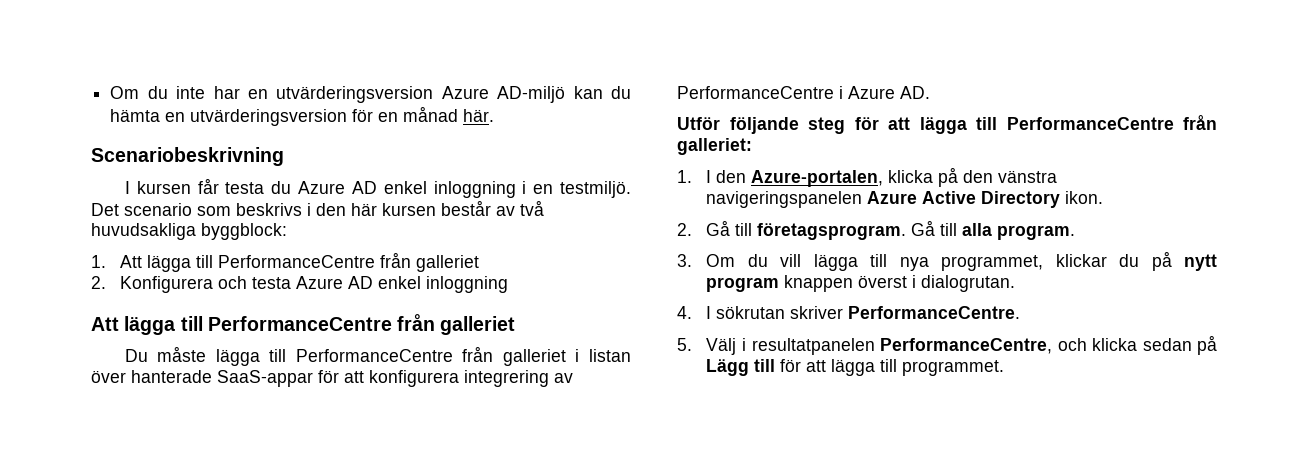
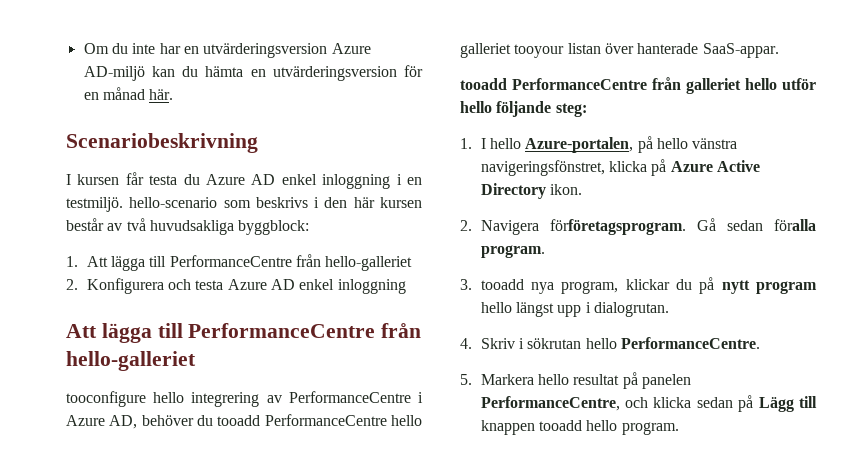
[91,203,192,216] Det scenario -> [129,197,218,208] hello-scenario
[416,255,480,272] galleriet -> [325,256,413,271] hello-galleriet
[440,316,516,335] [124,346,631,366] [91,370,459,387] galleriet // Du måste lägga till PerformanceCentre från galleriet i listan över hanterade SaaS-appar för att konfigurera -> [66,351,196,371] [66,391,185,407] hello-galleriet // tooconfigure hello
[900,86,930,99] [677,115,1217,134] [677,138,752,155] [677,167,1058,187] [706,191,863,208] AD. // Utför följande steg för att lägga till PerformanceCentre från galleriet: // 1. I den Azure-portalen, klicka på den vänstra navigeringspanelen -> [109,414,422,429] [460,43,779,58] [460,77,816,94] [460,101,587,117] [460,136,738,153] [480,159,667,176] AD, behöver du tooadd PerformanceCentre hello galleriet tooyour listan över hanterade SaaS-appar. // tooadd PerformanceCentre från galleriet hello utför hello följande steg: // 1. I hello Azure-portalen, på hello vänstra navigeringsfönstret, klicka på
[706,220,1076,240] [677,254,1044,271] Gå till företagsprogram. Gå till alla program. // 3. Om du vill lägga till nya programmet, -> [480,218,816,235] [480,245,545,258] [460,279,619,294] Navigera förföretagsprogram. Gå sedan föralla program. // 3. tooadd nya program,
[784,275,908,292] knappen överst -> [480,302,582,317] hello längst upp
[706,306,1021,319] [677,338,875,355] I sökrutan skriver PerformanceCentre. // 5. Välj i resultatpanelen -> [480,337,760,349] [460,372,691,389] Skriv i sökrutan hello PerformanceCentre. // 5. Markera hello resultat på panelen
[780,359,1005,376] för att lägga till programmet. -> [480,420,679,435] knappen tooadd hello program.

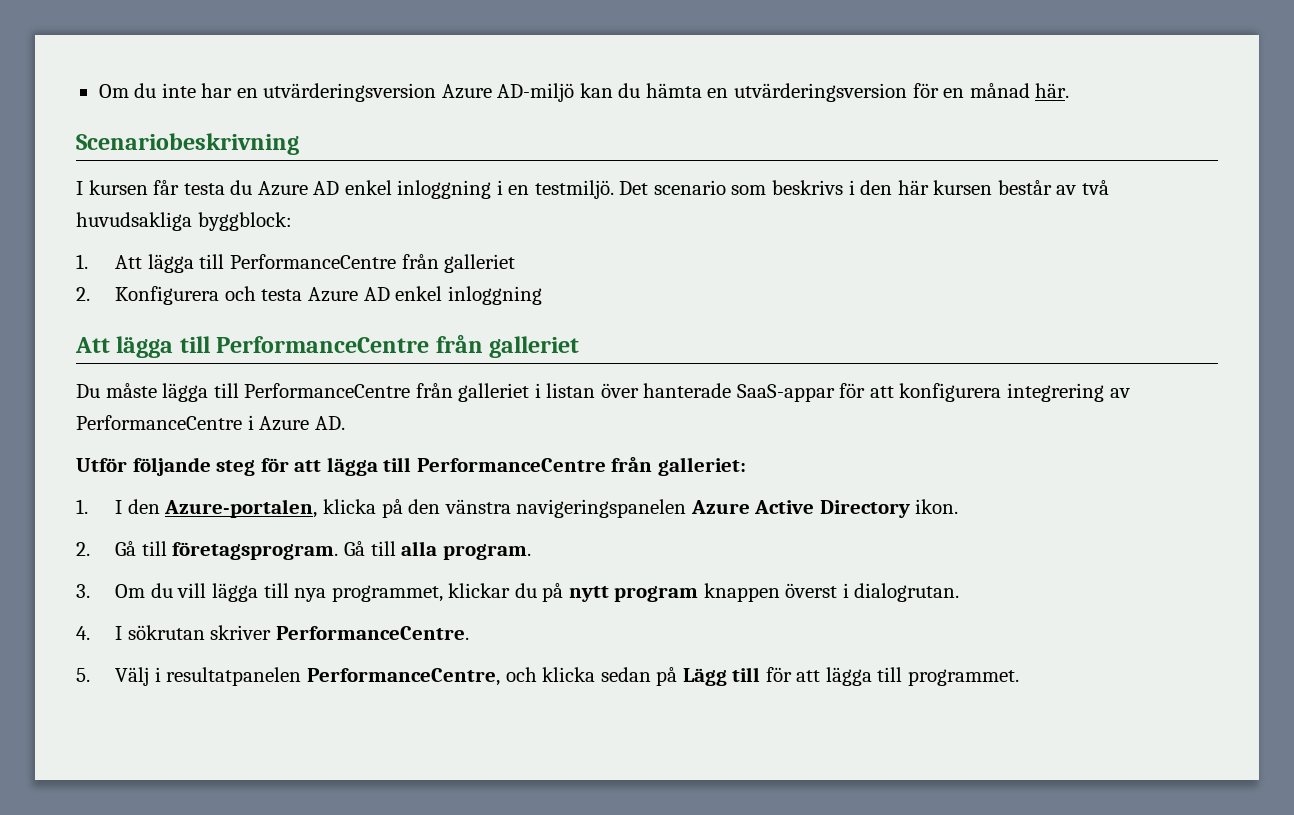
[129,197,218,208] hello-scenario -> [619,180,726,195] Det scenario
[325,256,413,271] hello-galleriet -> [444,254,516,273] galleriet
[66,351,196,371] [66,391,185,407] hello-galleriet // tooconfigure hello -> [489,336,580,358] [76,383,1002,402] galleriet // Du måste lägga till PerformanceCentre från galleriet i listan över hanterade SaaS-appar för att konfigurera
[109,414,422,429] [460,43,779,58] [460,77,816,94] [460,101,587,117] [460,136,738,153] [480,159,667,176] AD, behöver du tooadd PerformanceCentre hello galleriet tooyour listan över hanterade SaaS-appar. // tooadd PerformanceCentre från galleriet hello utför hello följande steg: // 1. I hello Azure-portalen, på hello vänstra navigeringsfönstret, klicka på -> [314,416,345,430] [76,457,746,476] [76,499,687,518] AD. // Utför följande steg för att lägga till PerformanceCentre från galleriet: // 1. I den Azure-portalen, klicka på den vänstra navigeringspanelen
[480,218,816,235] [480,245,545,258] [460,279,619,294] Navigera förföretagsprogram. Gå sedan föralla program. // 3. tooadd nya program, -> [115,541,531,560] [76,583,443,602] Gå till företagsprogram. Gå till alla program. // 3. Om du vill lägga till nya programmet,
[480,302,582,317] hello längst upp -> [703,583,838,602] knappen överst
[480,337,760,349] [460,372,691,389] Skriv i sökrutan hello PerformanceCentre. // 5. Markera hello resultat på panelen -> [115,625,469,640] [76,667,302,686] I sökrutan skriver PerformanceCentre. // 5. Välj i resultatpanelen
[480,420,679,435] knappen tooadd hello program. -> [765,667,1019,686] för att lägga till programmet.

